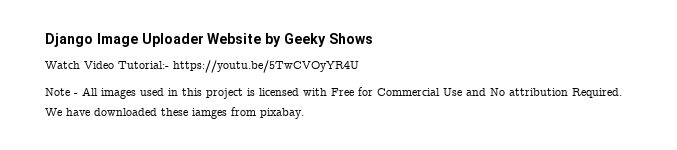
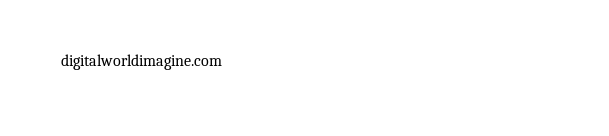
[45,33,373,47] [45,60,359,73] [45,87,622,99] [45,107,304,119] Django Image Uploader Website by Geeky Shows // Watch Video Tutorial:- https://youtu.be/5TwCVOyYR4U // Note - All images used in this project is licensed with Free for Commercial Use and No attribution Required. We have downloaded these iamges from pixabay. -> [61,54,222,70] digitalworldimagine.com

